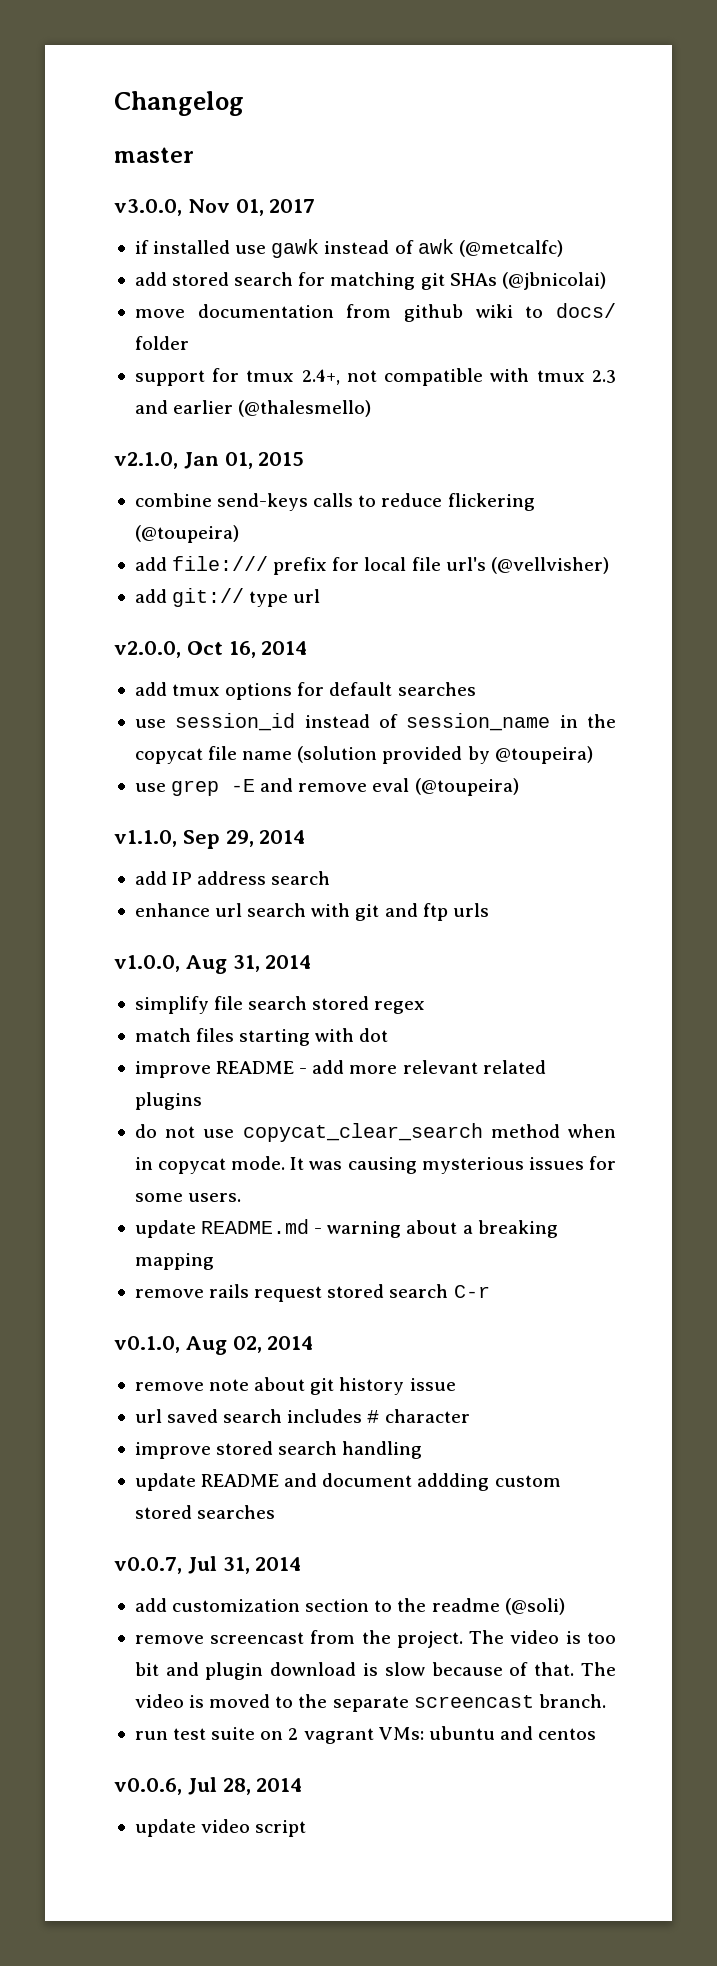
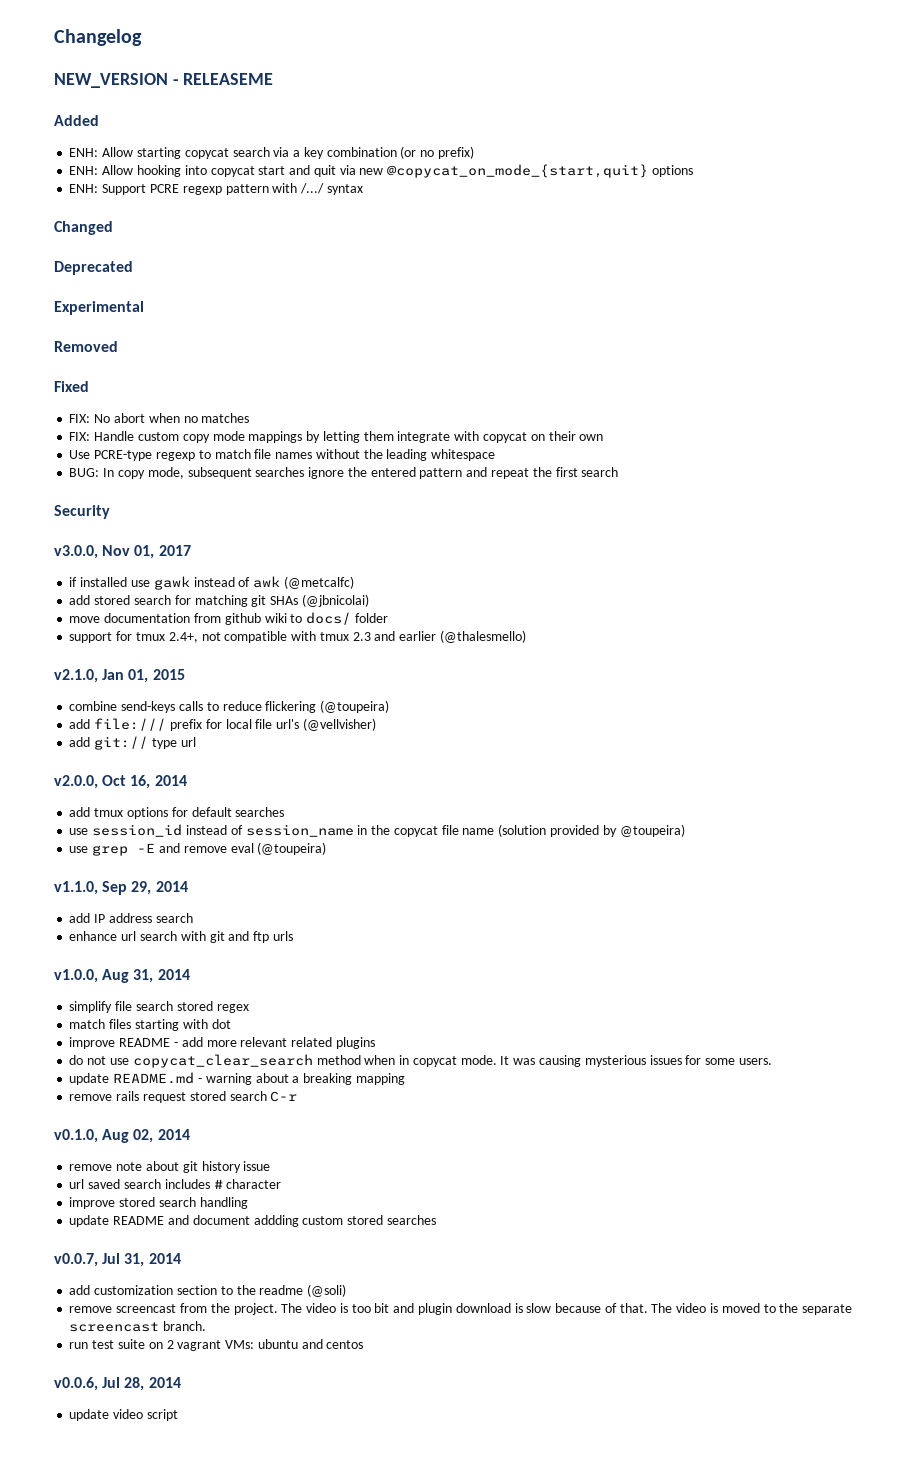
[114,147,194,163] master -> [54,73,274,88] [54,115,99,126] [69,146,474,159] [69,164,693,178] [69,183,363,195] [54,221,113,235] [54,261,133,275] [54,301,144,315] [54,341,118,352] [54,381,89,392] [69,413,250,423] [69,431,604,443] [69,449,496,461] [69,467,619,479] [54,505,110,519] NEW_VERSION - RELEASEME // Added // ENH: Allow starting copycat search via a key combination (or no prefix) // ENH: Allow hooking into copycat start and quit via new @copycat_on_mode_{start,quit} options // ENH: Support PCRE regexp pattern with /.../ syntax // Changed // Deprecated // Experimental // Removed // Fixed // FIX: No abort when no matches // FIX: Handle custom copy mode mappings by letting them integrate with copycat on their own // Use PCRE-type regexp to match file names without the leading whitespace // BUG: In copy mode, subsequent searches ignore the entered pattern and repeat the first search // Security

